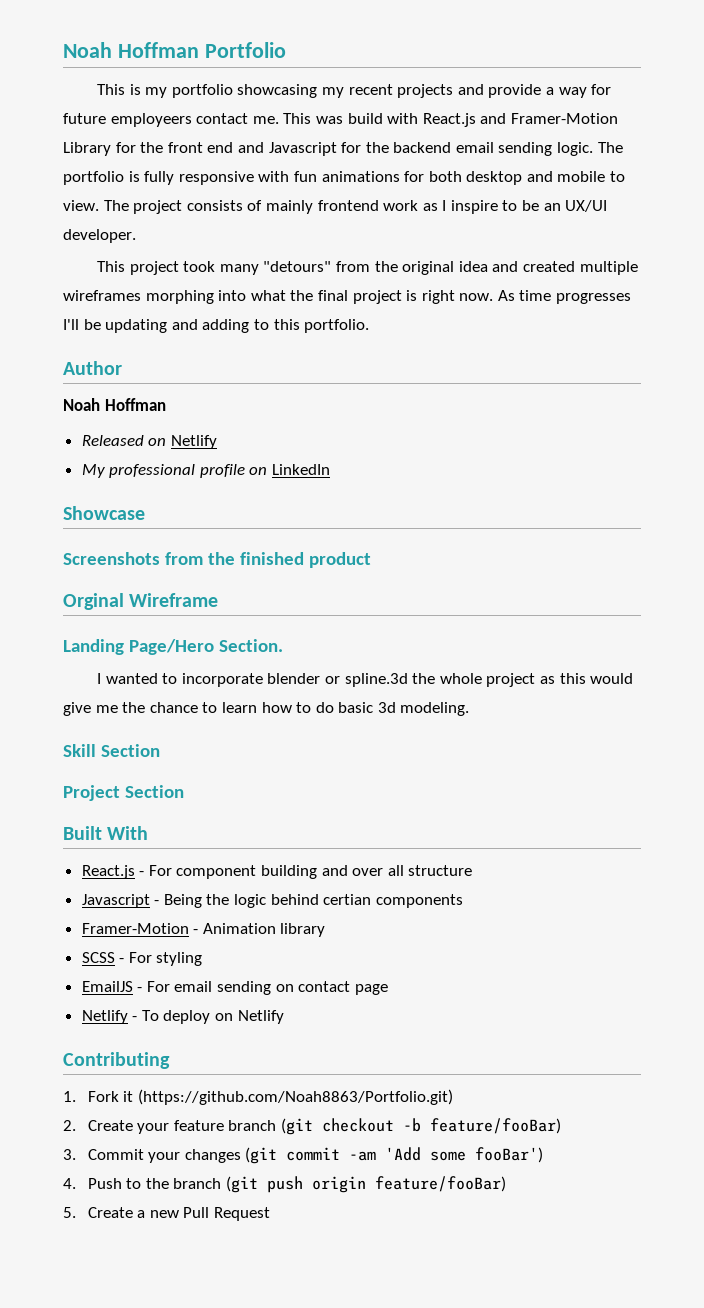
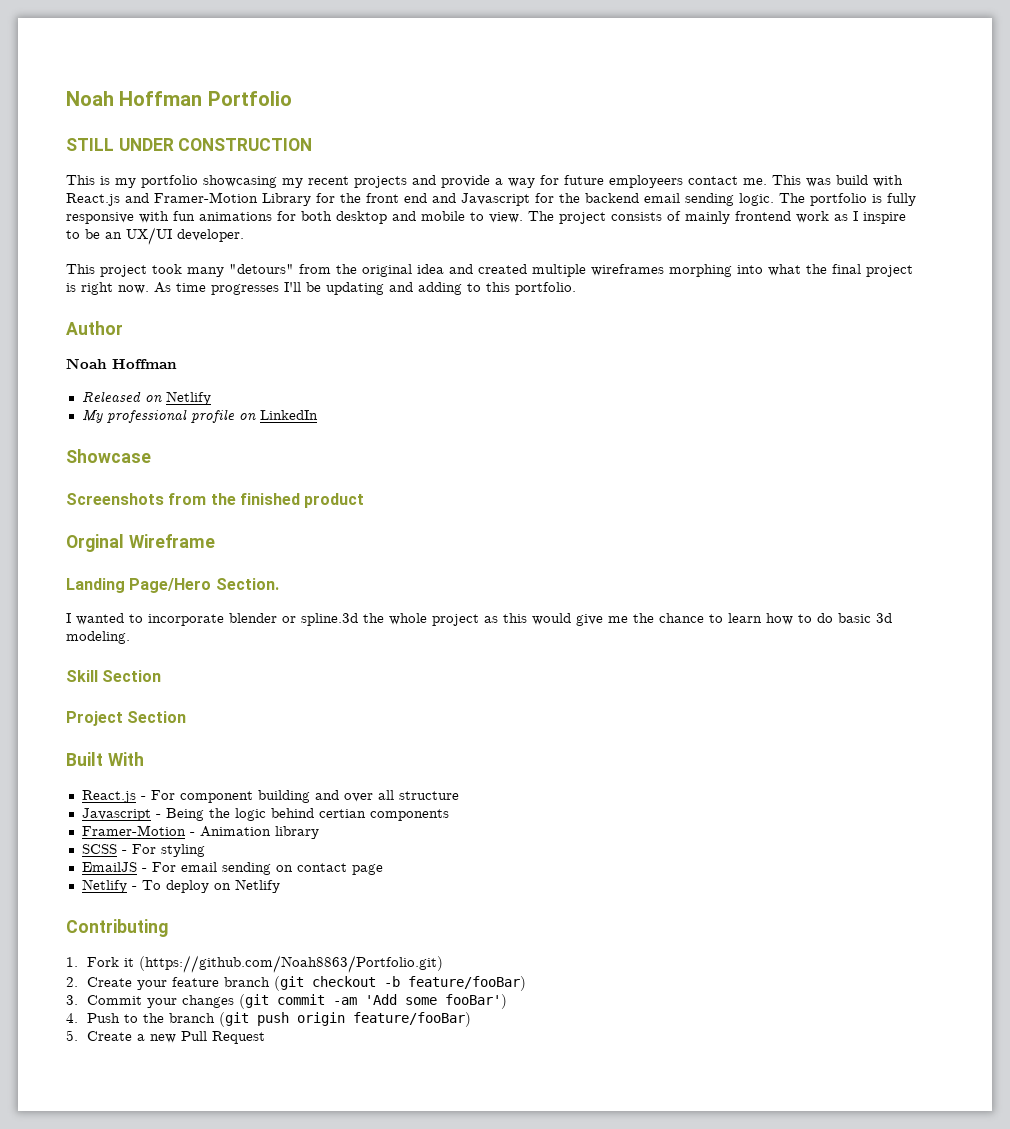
(286, 50) none -> [66,138,313,151] // STILL UNDER CONSTRUCTION

